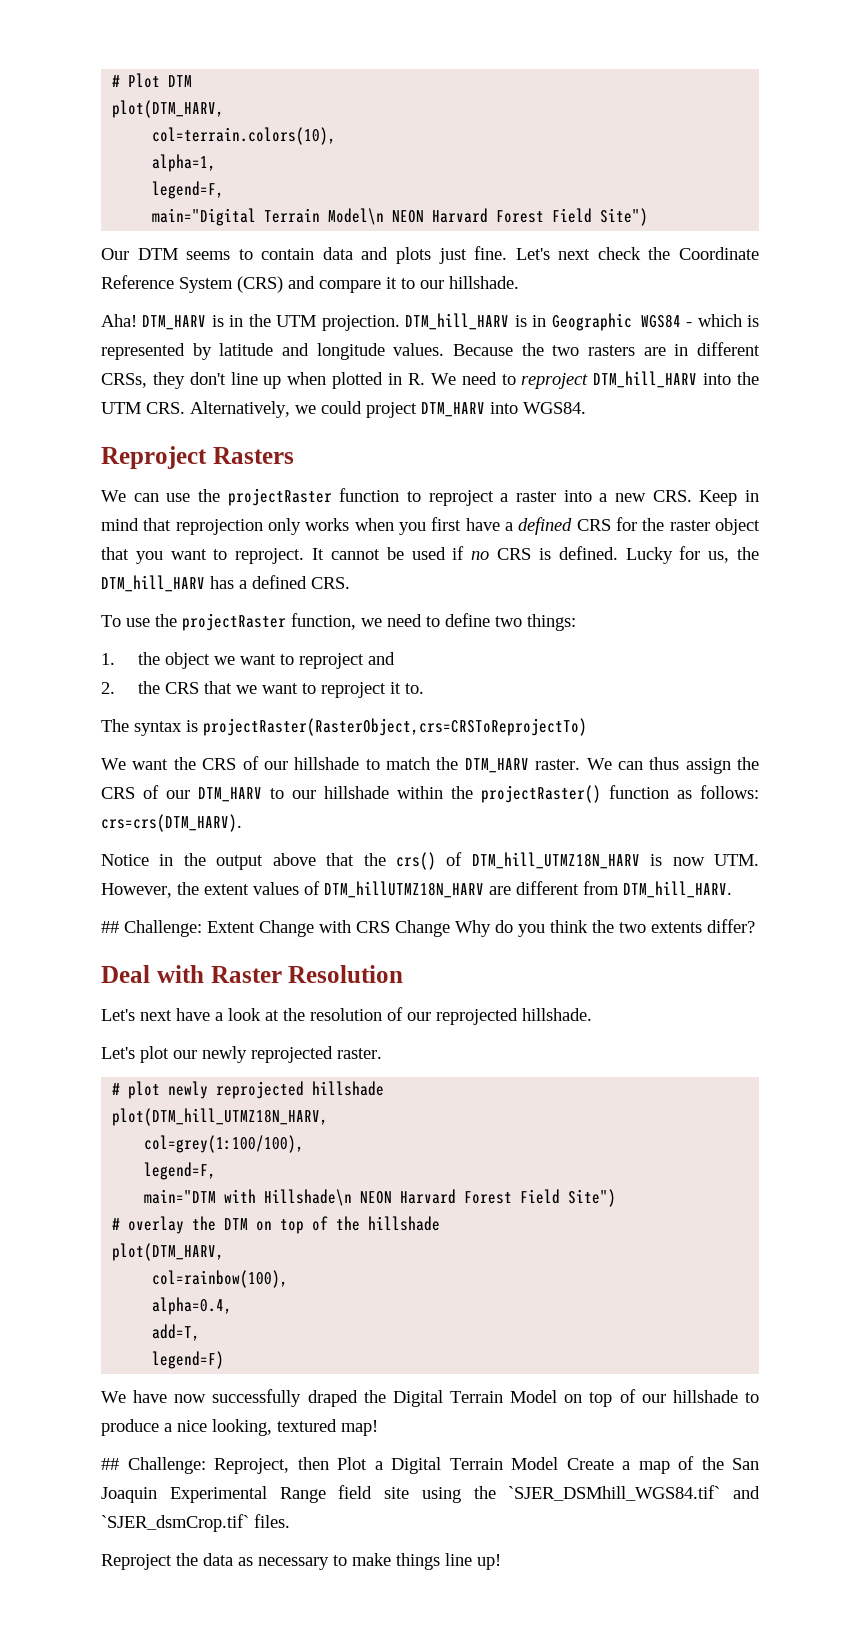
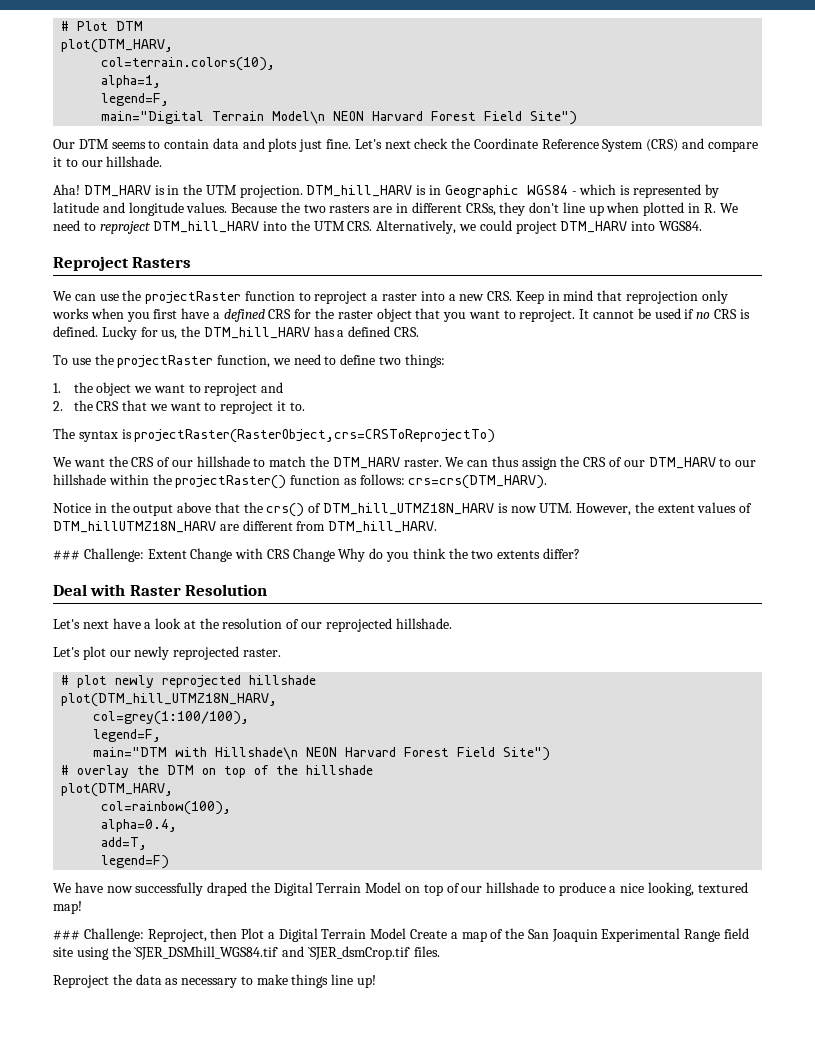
[101,921,119,933] ## -> [53,550,80,560] ###
[101,1458,119,1470] ## -> [53,930,80,940] ###

